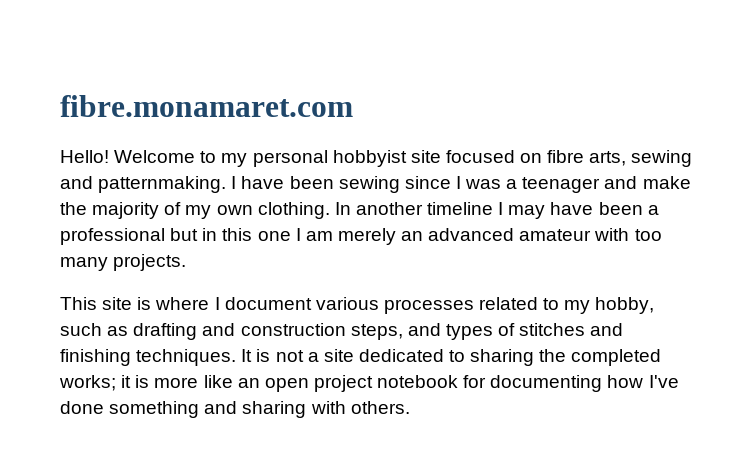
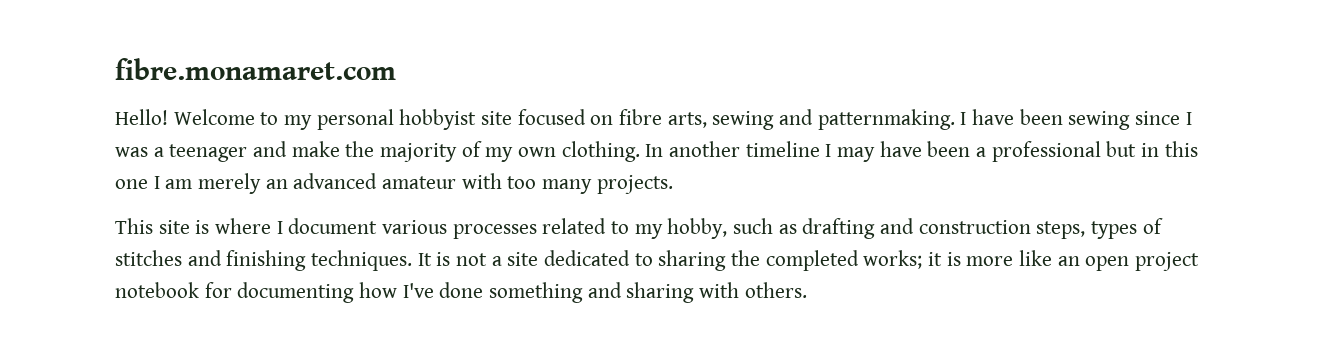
[407,323,441,336] and -> (1086, 230) none

